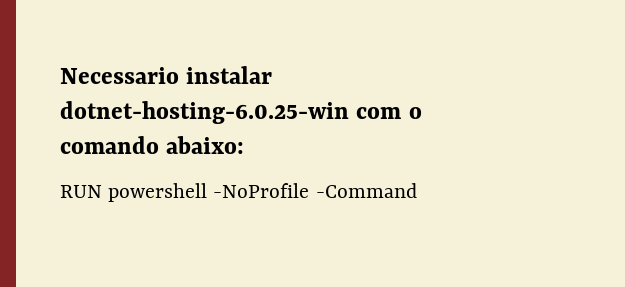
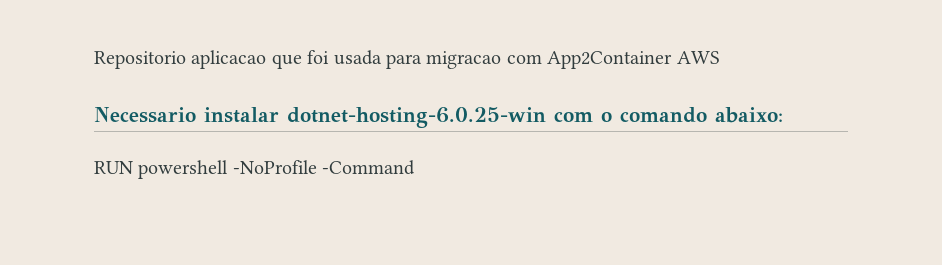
(60, 75) none -> [94,50,720,69] Repositorio aplicacao que foi usada para migracao com App2Container AWS //

